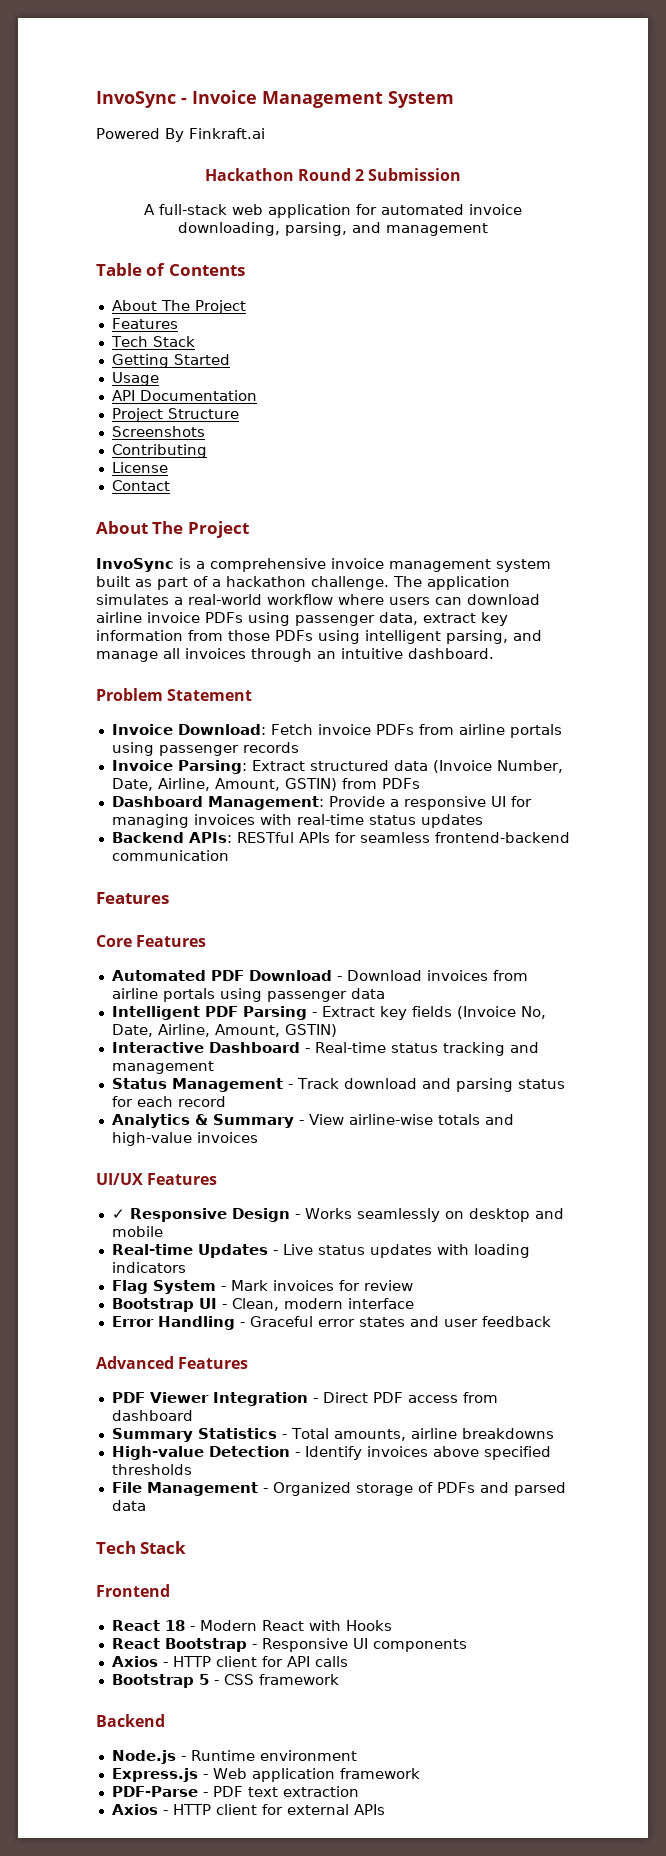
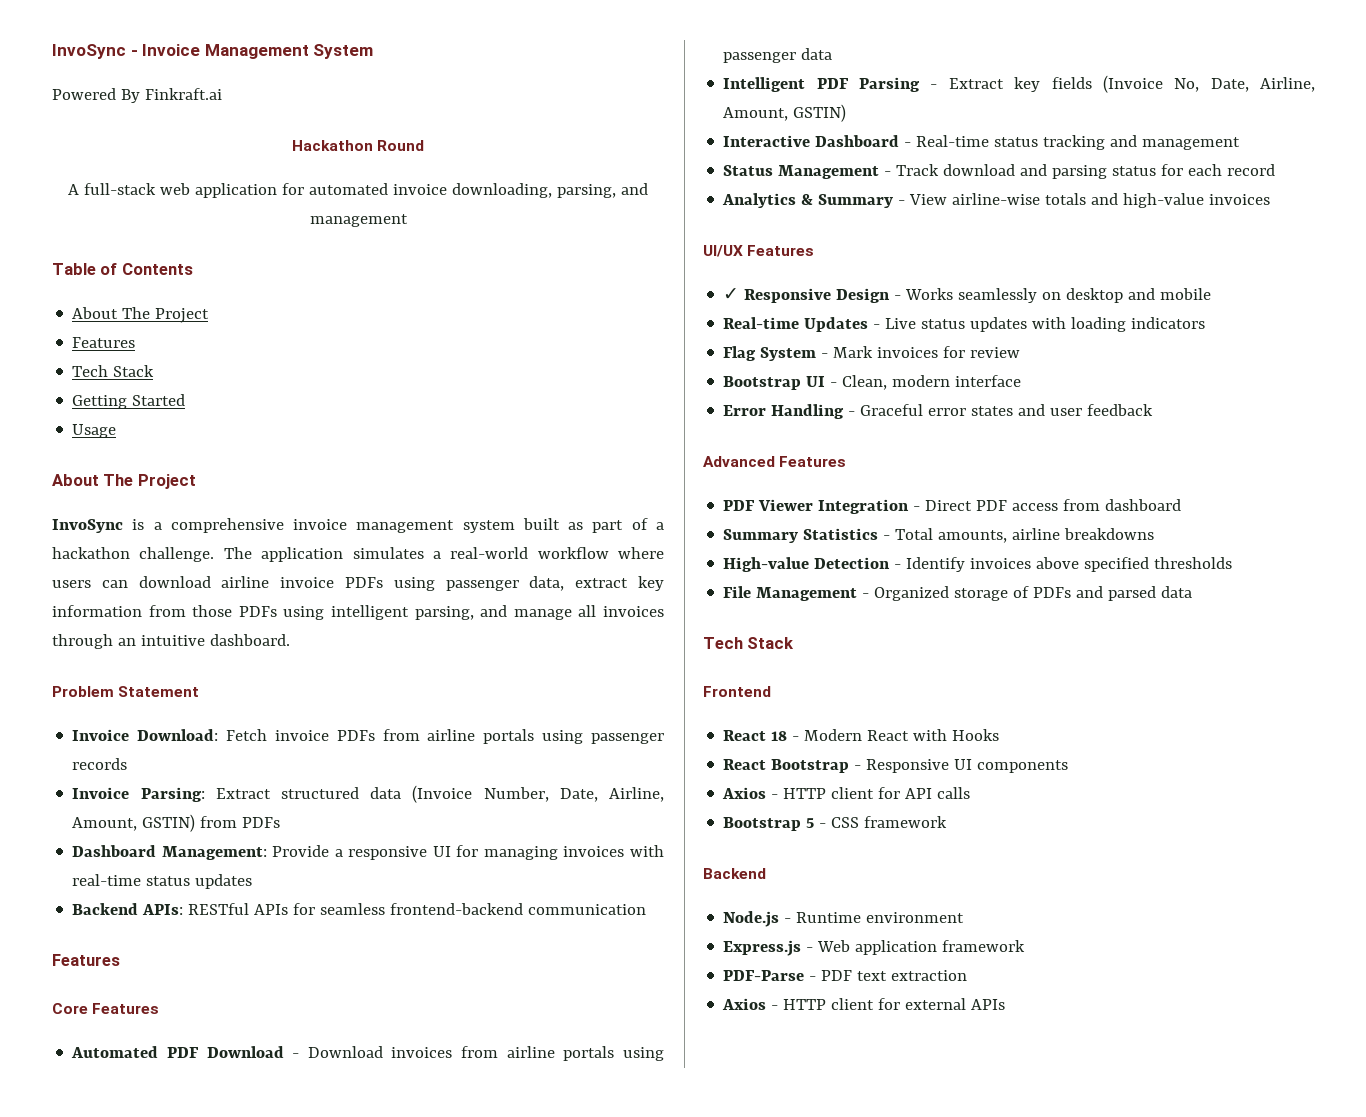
[355,168,462,181] 2 Submission -> (425, 145) none
[111,390,257,401] [111,408,239,422] [111,426,205,437] [111,444,207,458] [111,462,168,473] [111,480,170,491] // API Documentation // Project Structure // Screenshots // Contributing // License // Contact -> (117, 431) none

